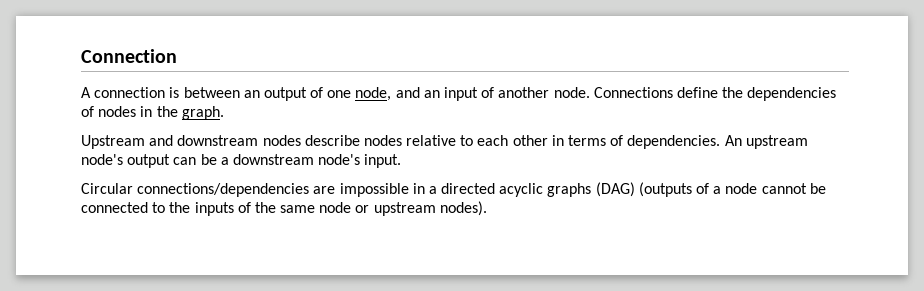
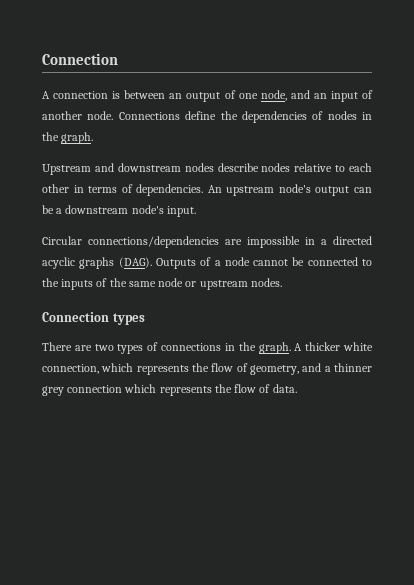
[595,182,692,197] (DAG) (outputs -> [118,257,196,269] (DAG). Outputs
[439,201,487,216] nodes). -> [250,278,282,287] [42,312,145,325] [42,342,373,354] [42,363,372,375] [42,384,297,396] nodes. // Connection types // There are two types of connections in the graph. A thicker white connection, which represents the flow of geometry, and a thinner grey connection which represents the flow of data.

